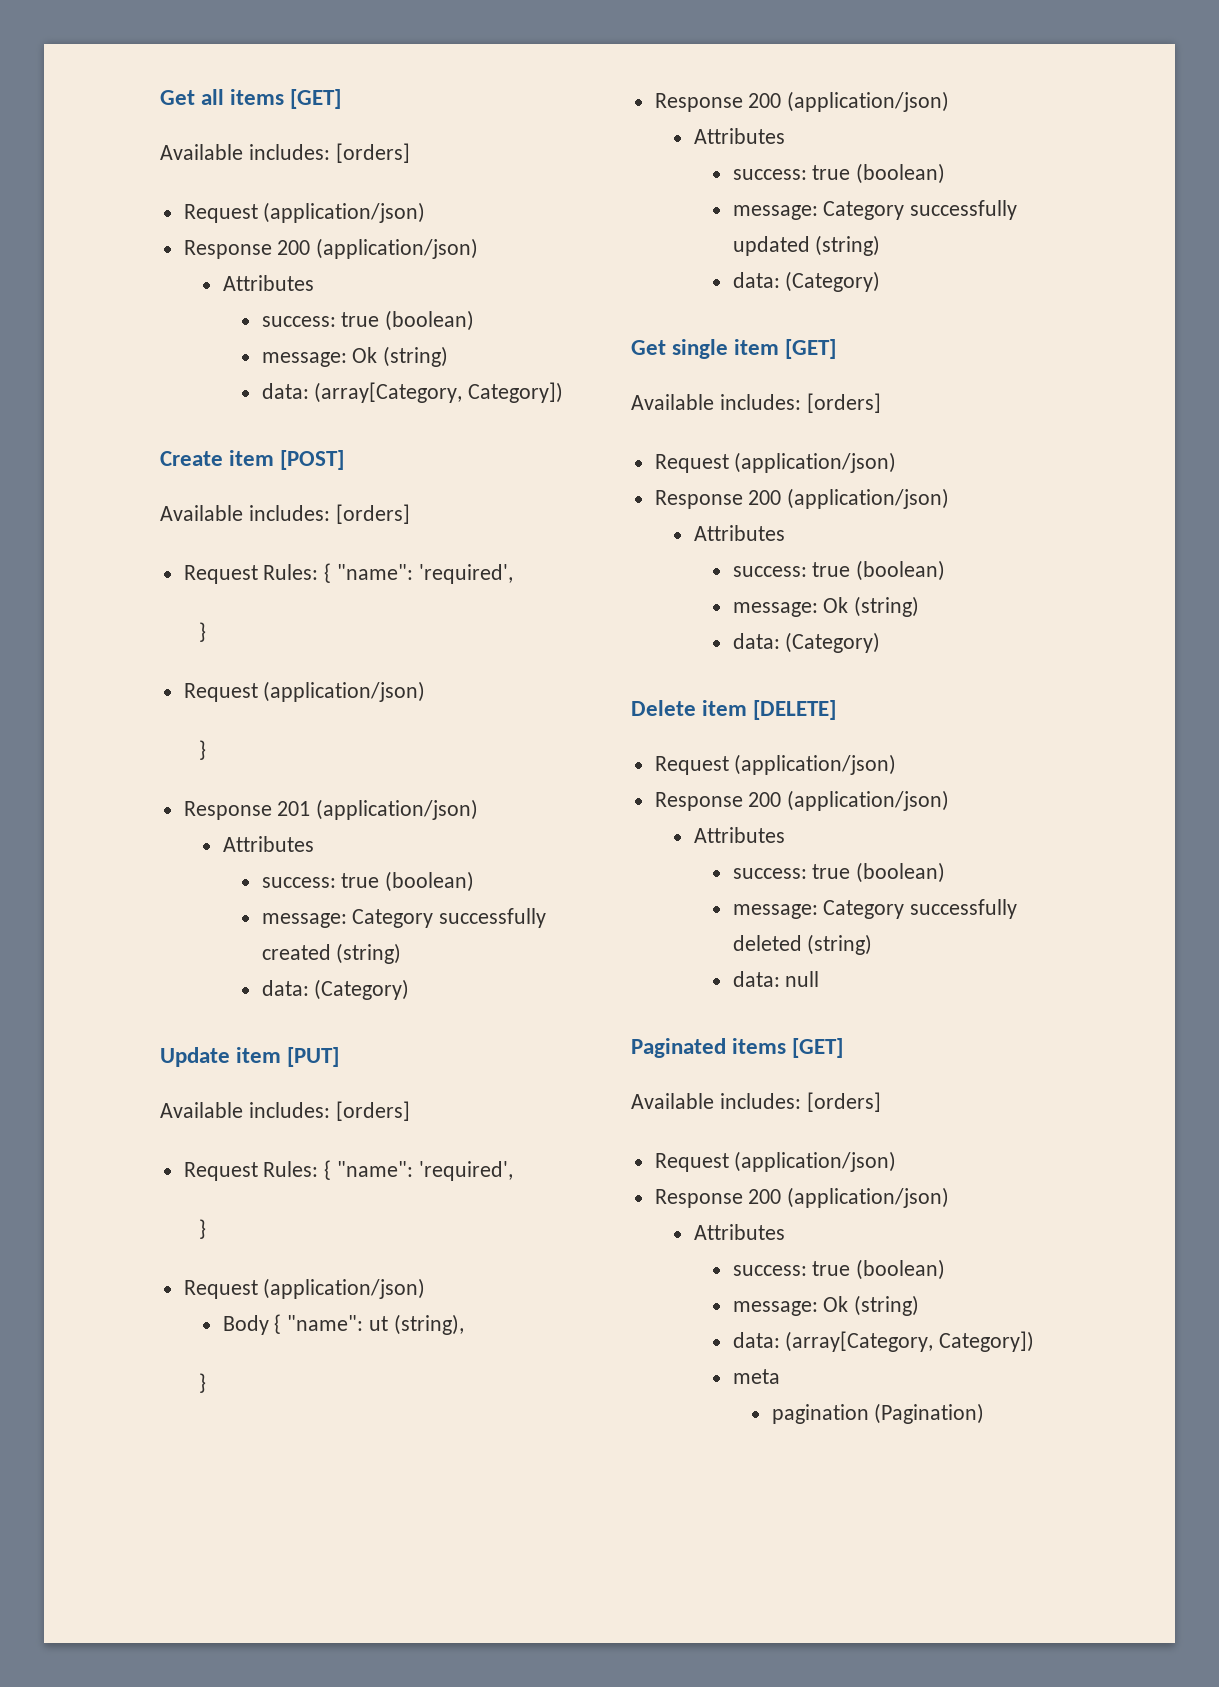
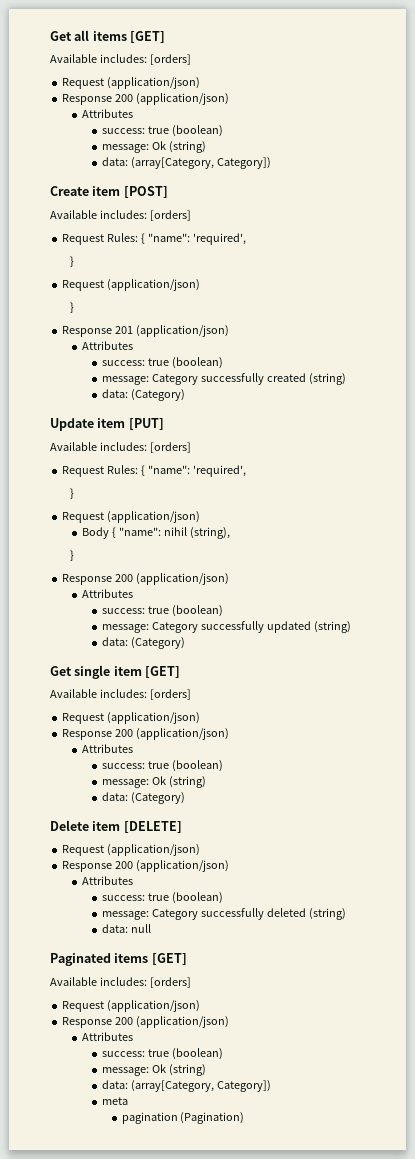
[369,1316,389,1331] ut -> [163,527,187,536] nihil

